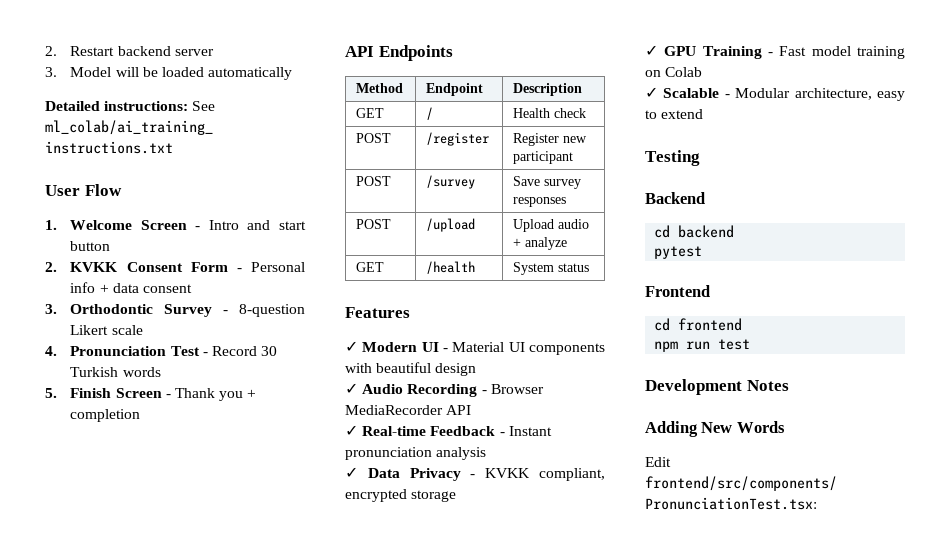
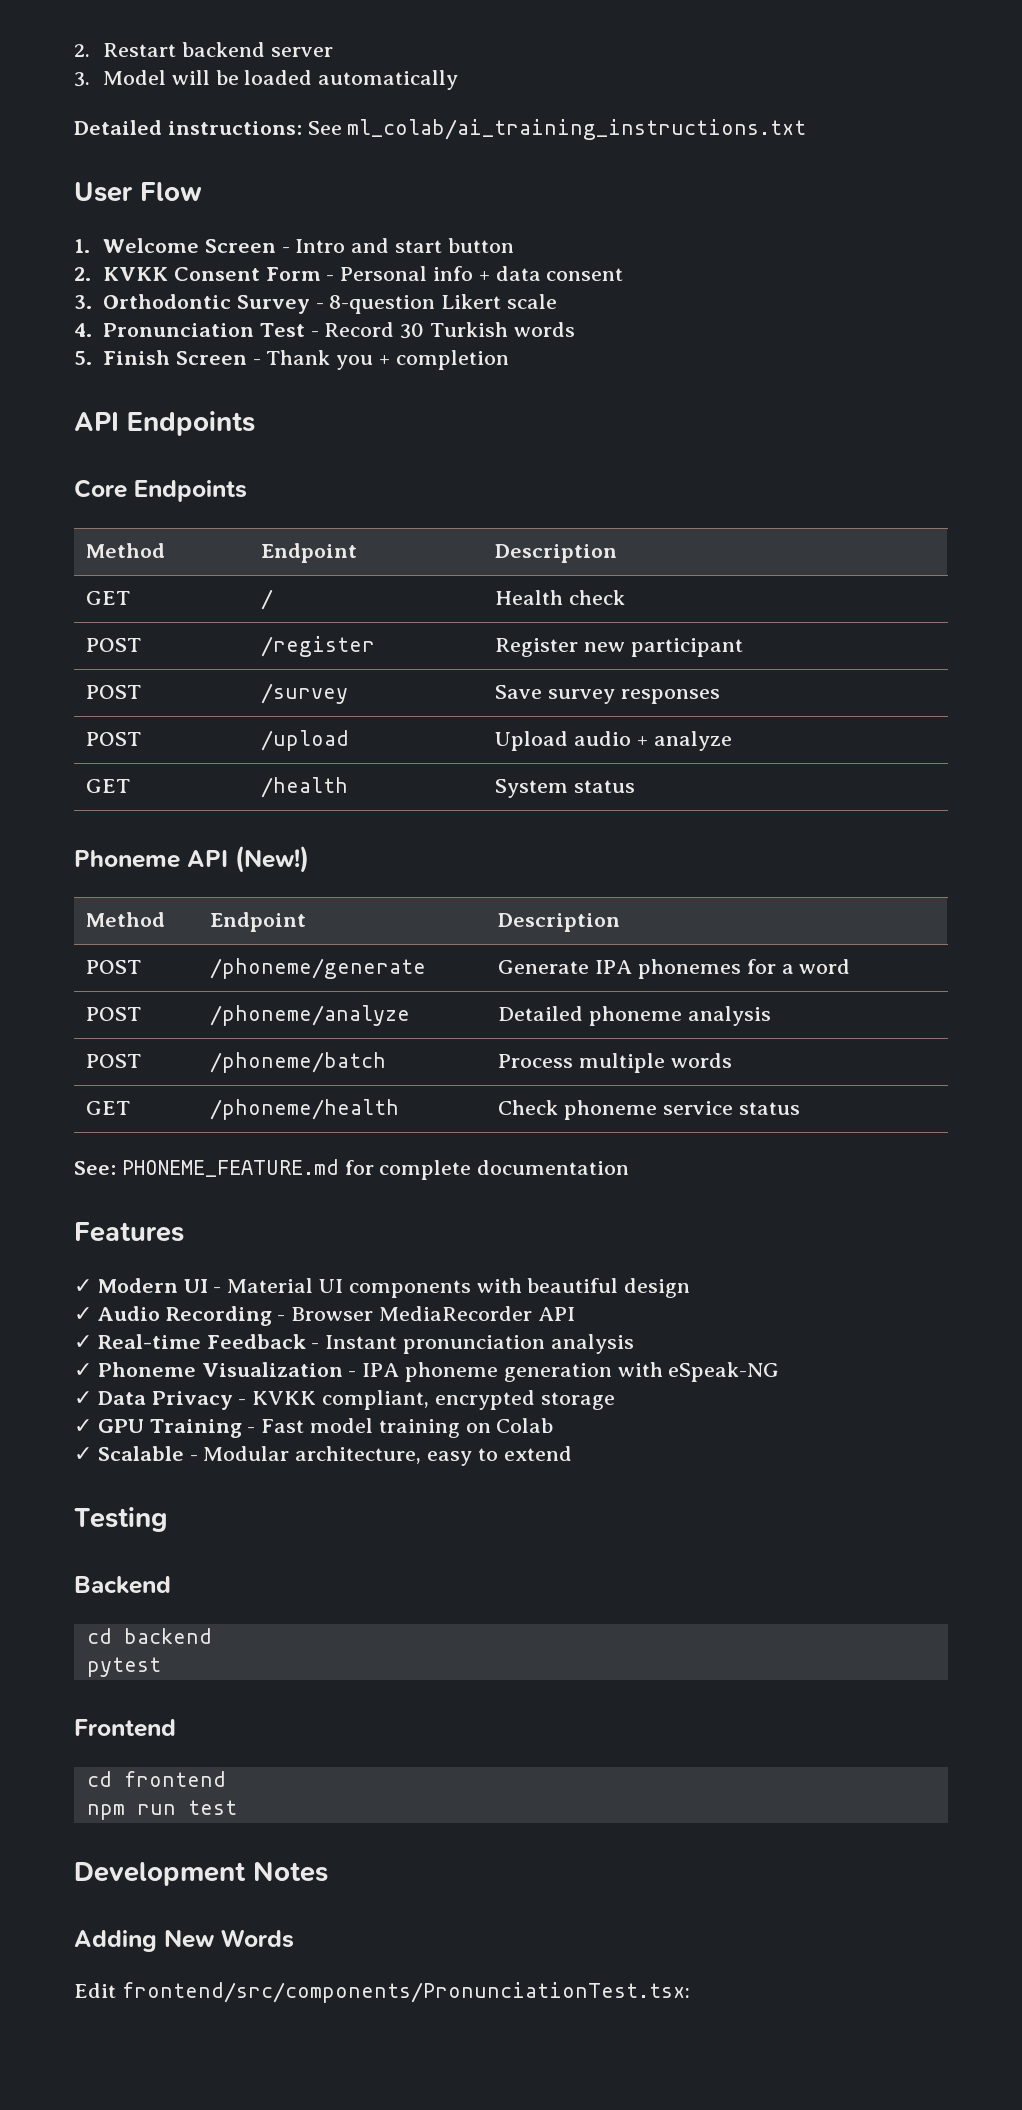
(453, 53) none -> [74,479,247,502] // Core Endpoints
(590, 267) none -> [74,845,309,873] [86,912,166,927] [210,912,307,932] [498,913,621,932] [86,960,142,974] [210,958,427,979] [498,959,851,979] [86,1007,142,1021] [210,1005,411,1026] [498,1006,772,1026] [86,1054,142,1068] [210,1052,387,1073] [498,1053,733,1073] [86,1101,131,1115] [210,1099,400,1120] [498,1100,800,1120] [74,1159,630,1180] // Phoneme API (New!) // Method | Endpoint | Description // POST | /phoneme/generate | Generate IPA phonemes for a word // POST | /phoneme/analyze | Detailed phoneme analysis // POST | /phoneme/batch | Process multiple words // GET | /phoneme/health | Check phoneme service status // See: PHONEME_FEATURE.md for complete documentation
(487, 453) none -> [74,1362,780,1382] // ✓ Phoneme Visualization - IPA phoneme generation with eSpeak-NG

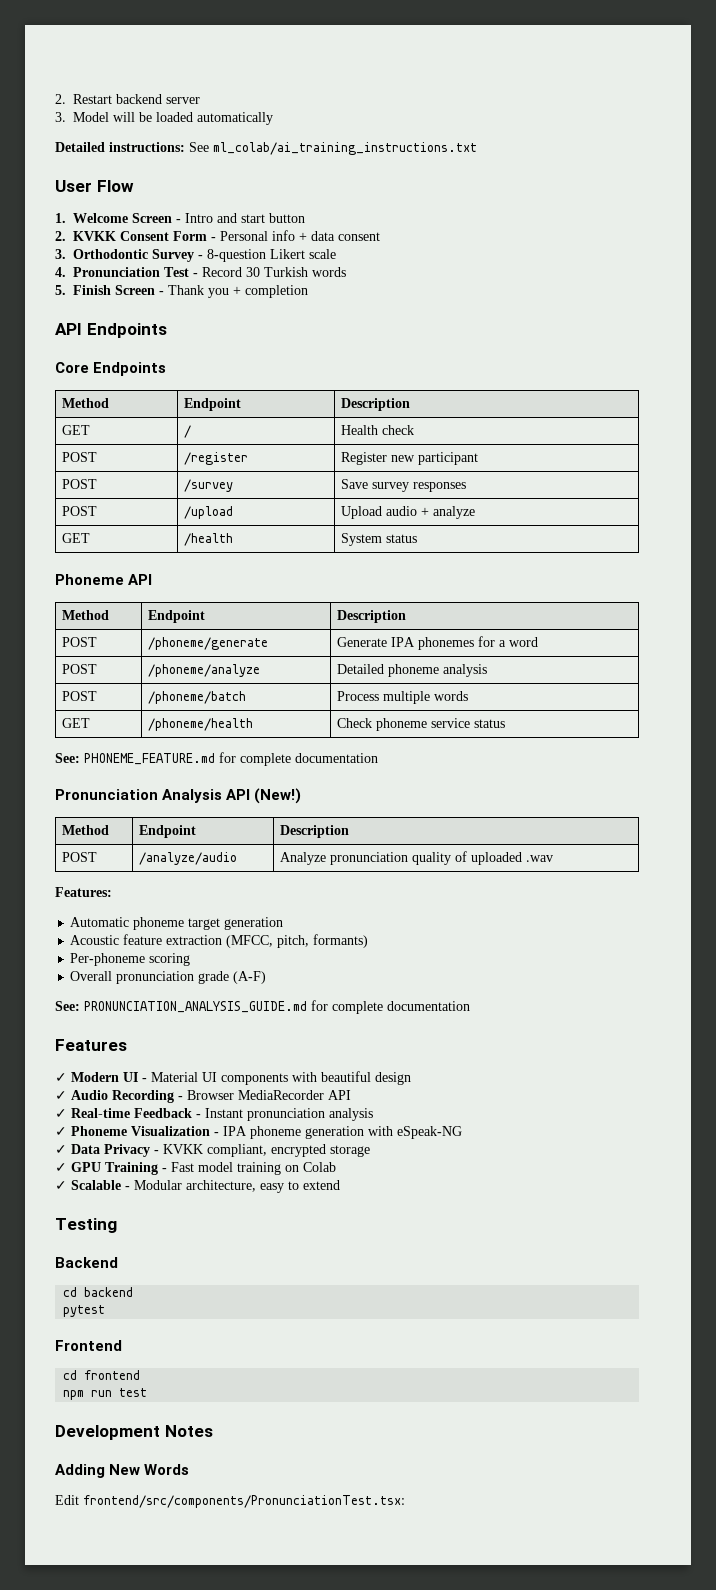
[235,845,309,873] (New!) -> (153, 579) none
(630, 1167) none -> [55,788,302,804] [62,825,110,835] [139,825,197,838] [280,825,350,838] [62,852,98,862] [139,852,238,865] [280,851,554,865] [55,887,112,897] [70,917,284,930] [70,934,369,948] [70,953,191,966] [70,971,267,984] [55,1000,470,1014] // Pronunciation Analysis API (New!) // Method | Endpoint | Description // POST | /analyze/audio | Analyze pronunciation quality of uploaded .wav // Features: // Automatic phoneme target generation // Acoustic feature extraction (MFCC, pitch, formants) // Per-phoneme scoring // Overall pronunciation grade (A-F) // See: PRONUNCIATION_ANALYSIS_GUIDE.md for complete documentation

